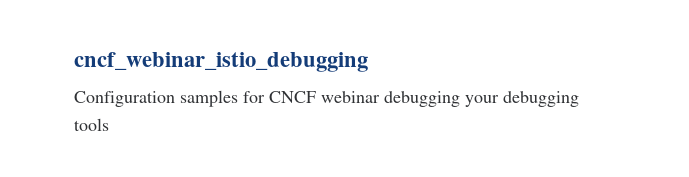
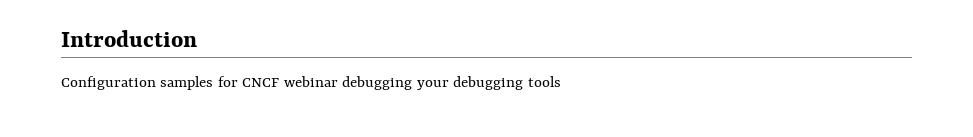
[74,52,368,72] cncf_webinar_istio_debugging -> [61,30,197,47] Introduction

